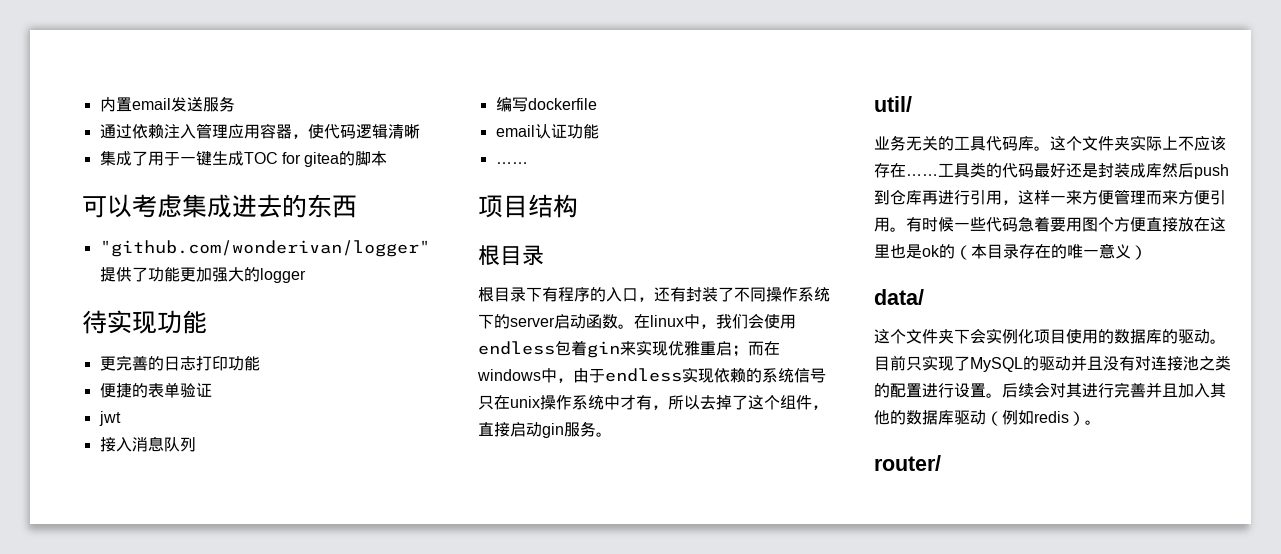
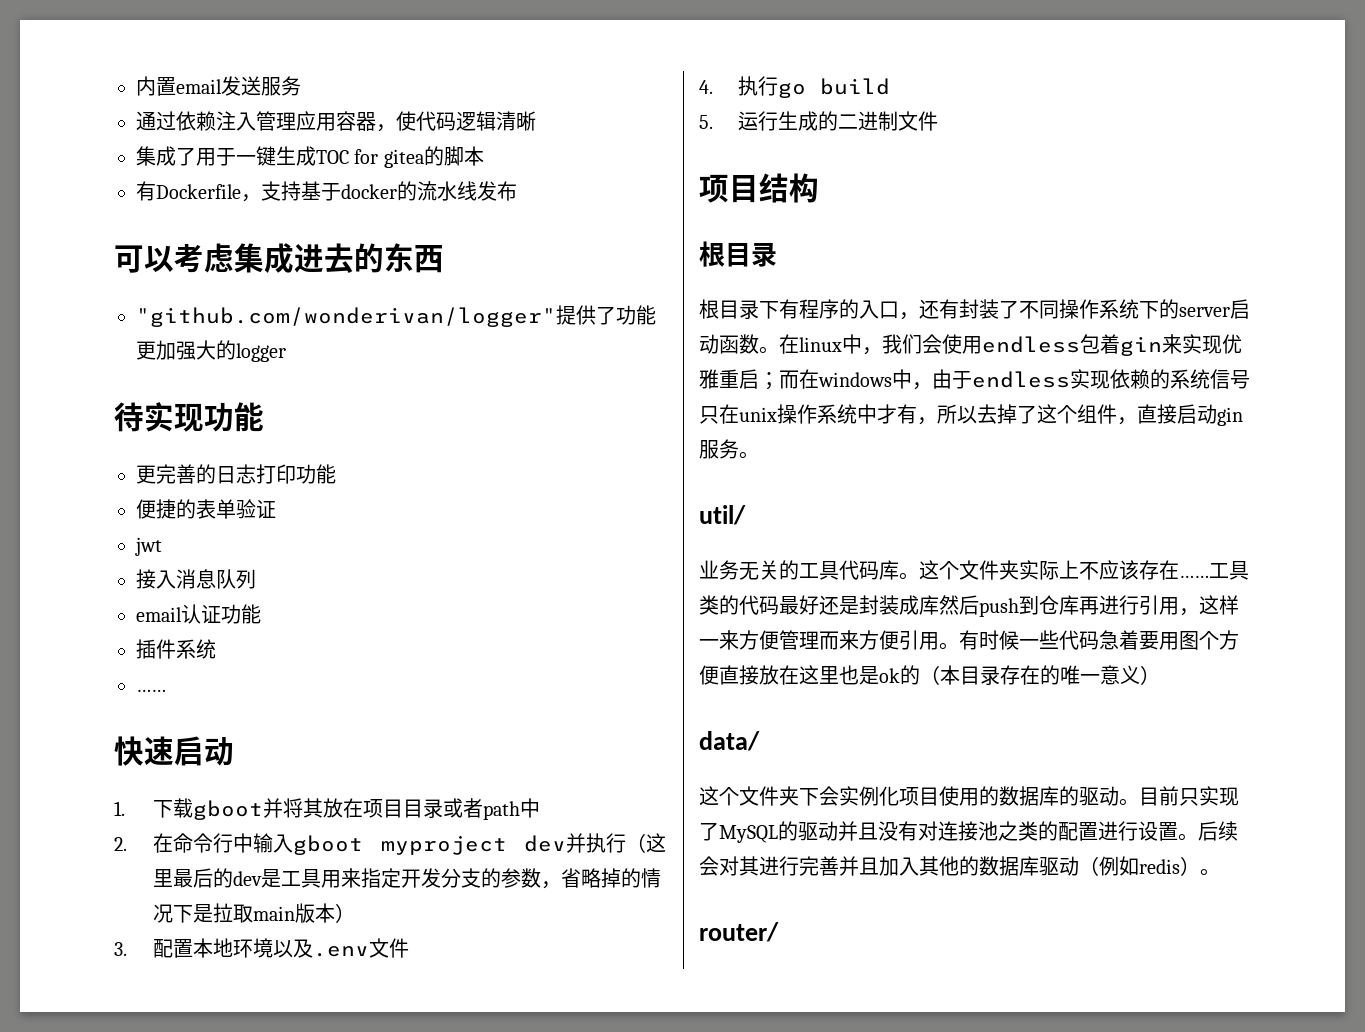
(388, 158) none -> [136,181,517,202] // 有Dockerfile，支持基于docker的流水线发布
[495,97,597,112] // 编写dockerfile -> (256, 579) none
[495,162,528,164] // …… -> [136,639,216,659] [136,689,166,692] [114,736,234,766] [114,798,541,820] [114,833,666,855] [153,868,662,889] [153,903,356,923] [114,938,410,958] [699,76,891,98] [699,111,939,131] // 插件系统 // …… // 快速启动 // 1.下载gboot并将其放在项目目录或者path中 // 2.在命令行中输入gboot myproject dev并执行（这里最后的dev是工具用来指定开发分支的参数，省略掉的情况下是拉取main版本） // 3.配置本地环境以及.env文件 // 4.执行go build // 5.运行生成的二进制文件

